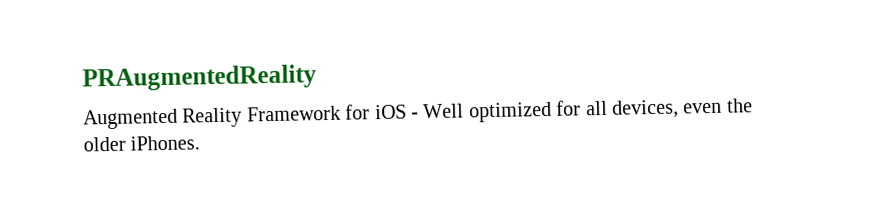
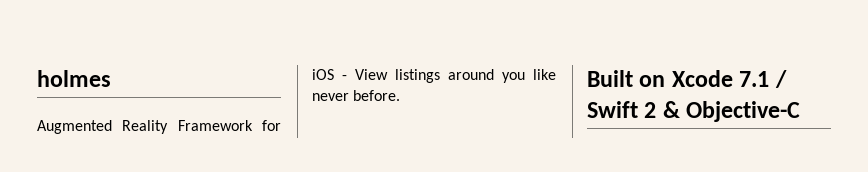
[82,64,317,92] PRAugmentedReality -> [37,70,111,87] holmes
[423,98,753,123] [83,135,201,152] Well optimized for all devices, even the older iPhones. -> [355,69,556,83] [312,90,401,101] [587,70,787,88] [587,101,801,122] View listings around you like never before. // Built on Xcode 7.1 / Swift 2 & Objective-C

